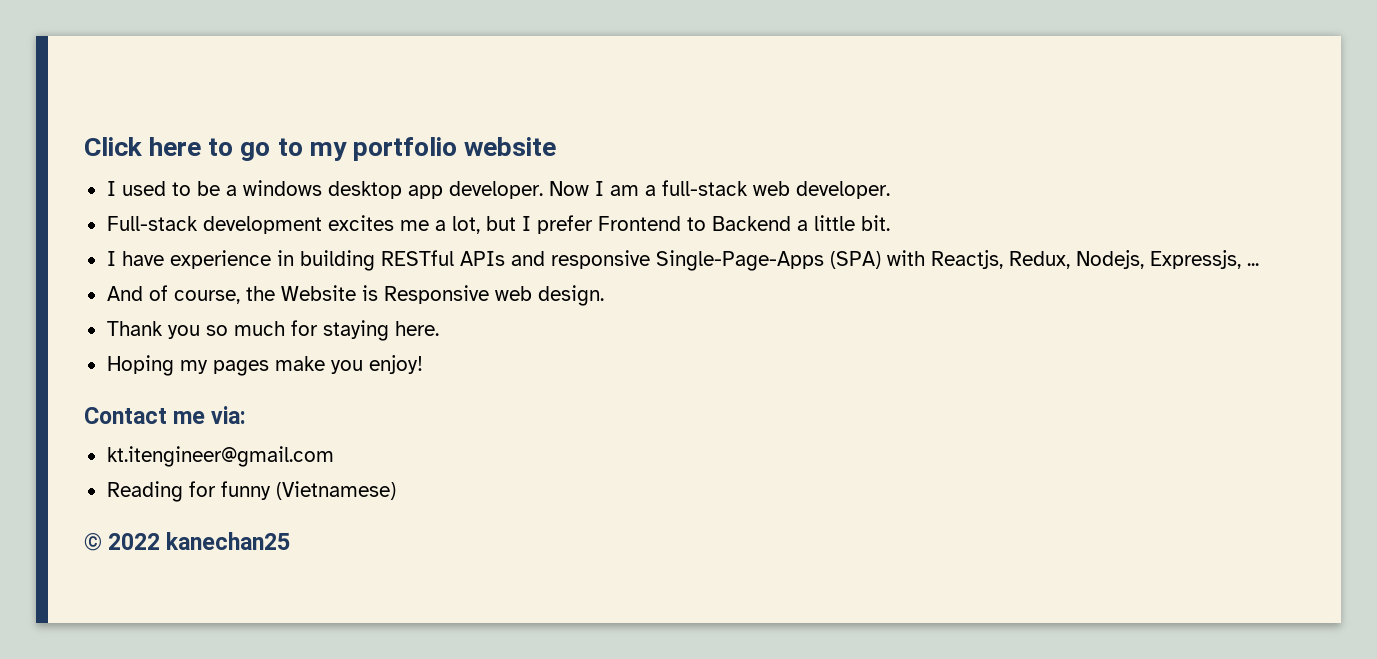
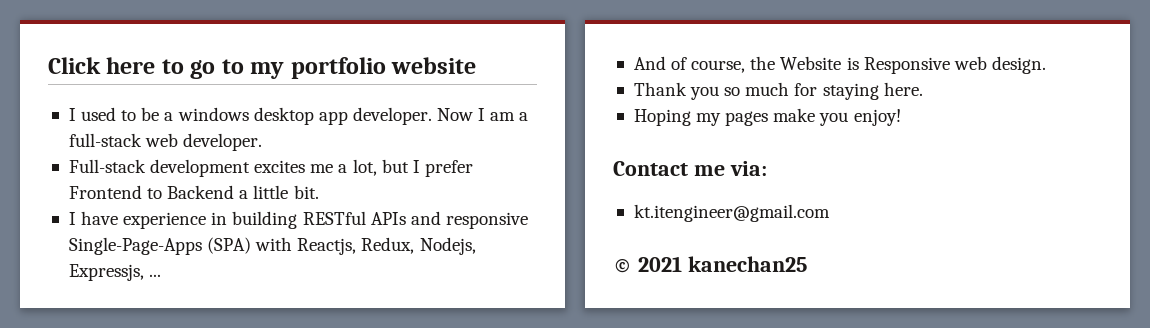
[106,481,396,502] // Reading for funny (Vietnamese) -> (830, 213) none
[108,533,161,550] 2022 -> [637,256,682,272] 2021

